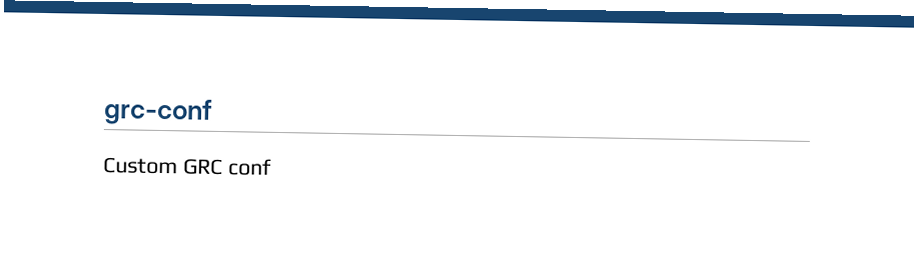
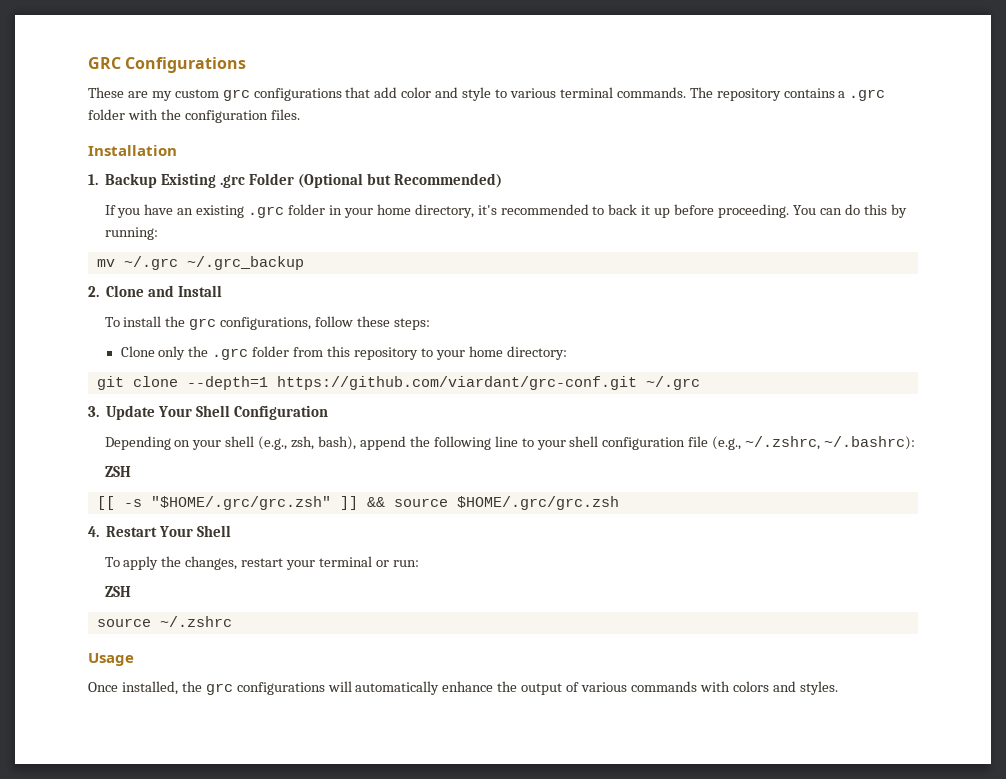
[104,98,212,126] [103,157,272,176] grc-conf // Custom GRC conf -> [88,57,247,73] [88,87,886,101] [88,109,300,123] [88,145,177,156] [88,173,502,188] [104,204,907,218] [104,227,158,240] [96,256,304,270] [88,285,223,297] [104,316,430,330] [120,346,567,360] [96,376,700,390] [88,405,328,420] [104,436,916,450] [104,466,131,477] [96,496,619,510] [88,525,232,537] [104,556,419,570] [104,586,131,597] [96,616,232,627] [88,653,134,666] [88,681,838,695] GRC Configurations // These are my custom grc configurations that add color and style to various terminal commands. The repository contains a .grc folder with the configuration files. // Installation // 1. Backup Existing .grc Folder (Optional but Recommended) // If you have an existing .grc folder in your home directory, it's recommended to back it up before proceeding. You can do this by running: // mv ~/.grc ~/.grc_backup // 2. Clone and Install // To install the grc configurations, follow these steps: // Clone only the .grc folder from this repository to your home directory: // git clone --depth=1 https://github.com/viardant/grc-conf.git ~/.grc // 3. Update Your Shell Configuration // Depending on your shell (e.g., zsh, bash), append the following line to your shell configuration file (e.g., ~/.zshrc, ~/.bashrc): // ZSH // [[ -s "$HOME/.grc/grc.zsh" ]] && source $HOME/.grc/grc.zsh // 4. Restart Your Shell // To apply the changes, restart your terminal or run: // ZSH // source ~/.zshrc // Usage // Once installed, the grc configurations will automatically enhance the output of various commands with colors and styles.

